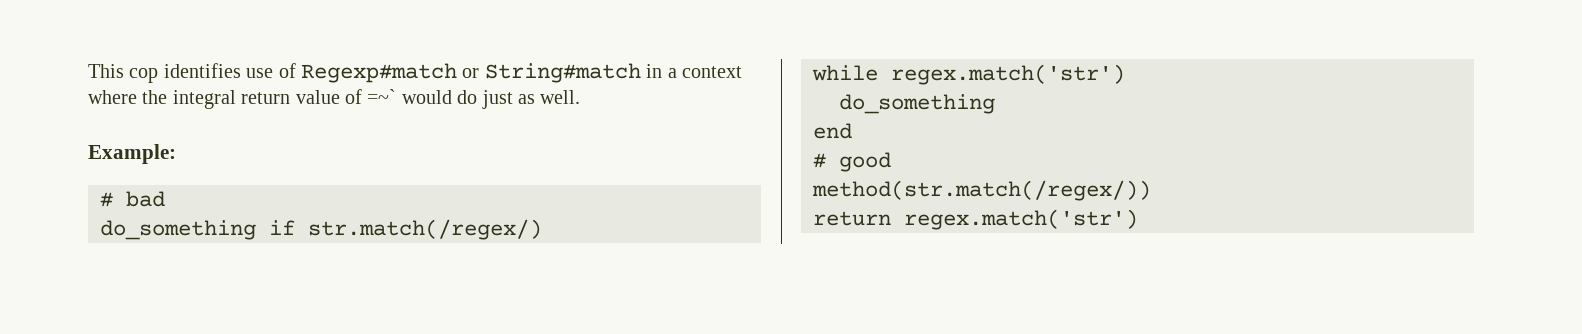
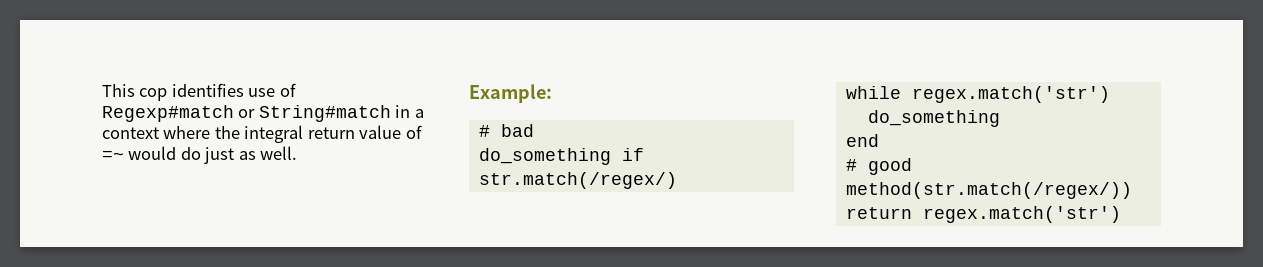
[367,89,397,104] =~` -> [102,150,124,160] =~

